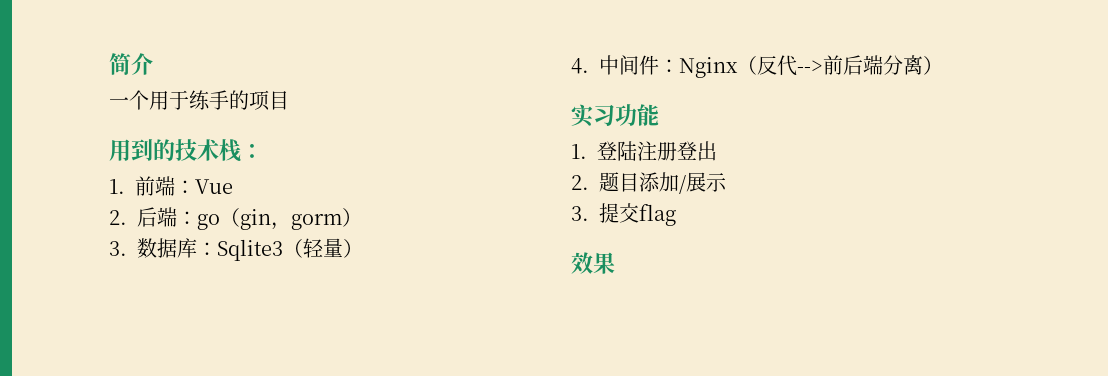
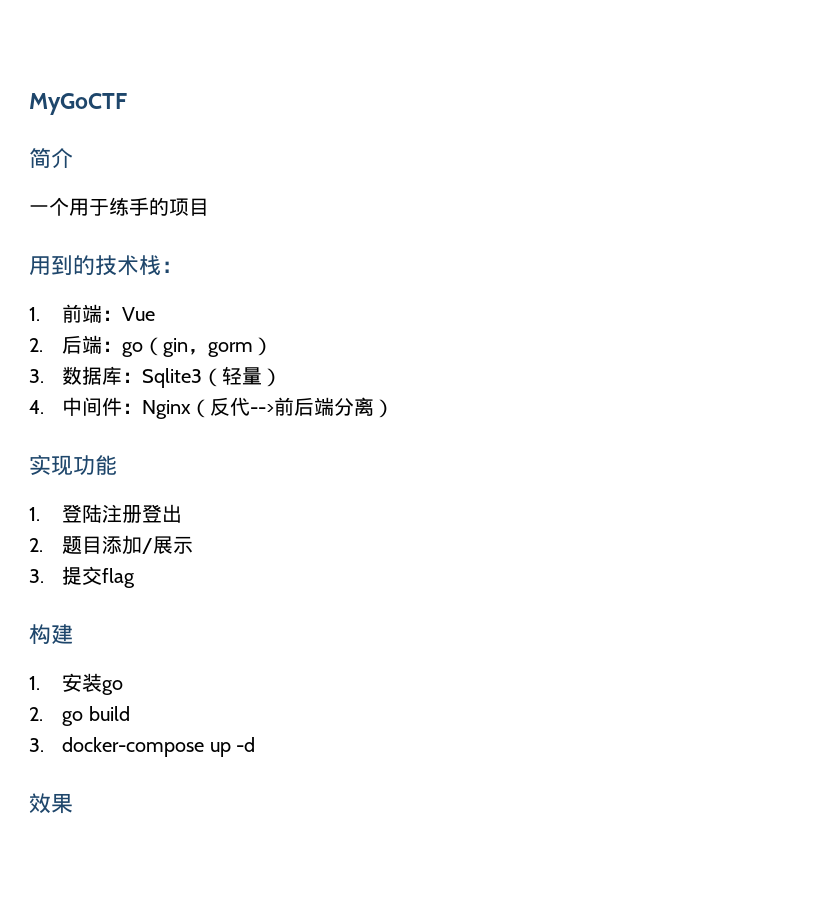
(109, 64) none -> [29,93,127,115] MyGoCTF //
[593,104,615,126] 习 -> [51,455,73,476] 现
(676, 215) none -> [29,624,73,644] [29,673,124,695] [29,706,130,726] [29,737,256,757] // 构建 // 1.安装go // 2. go build // 3. docker-compose up -d

